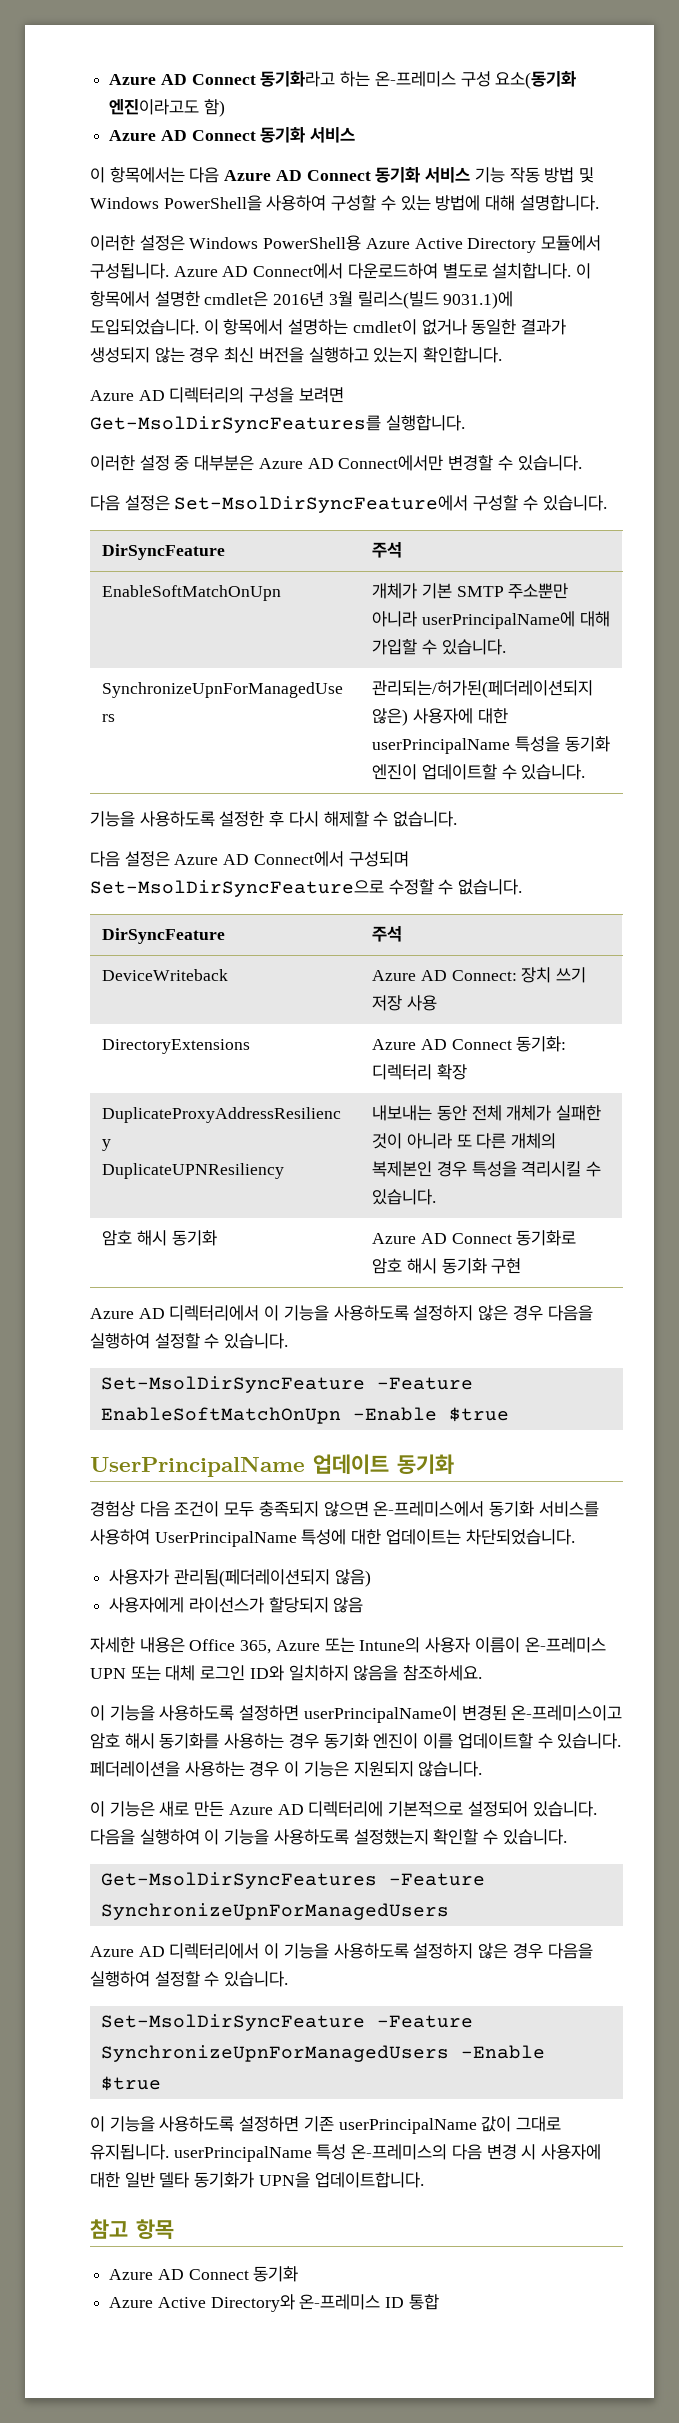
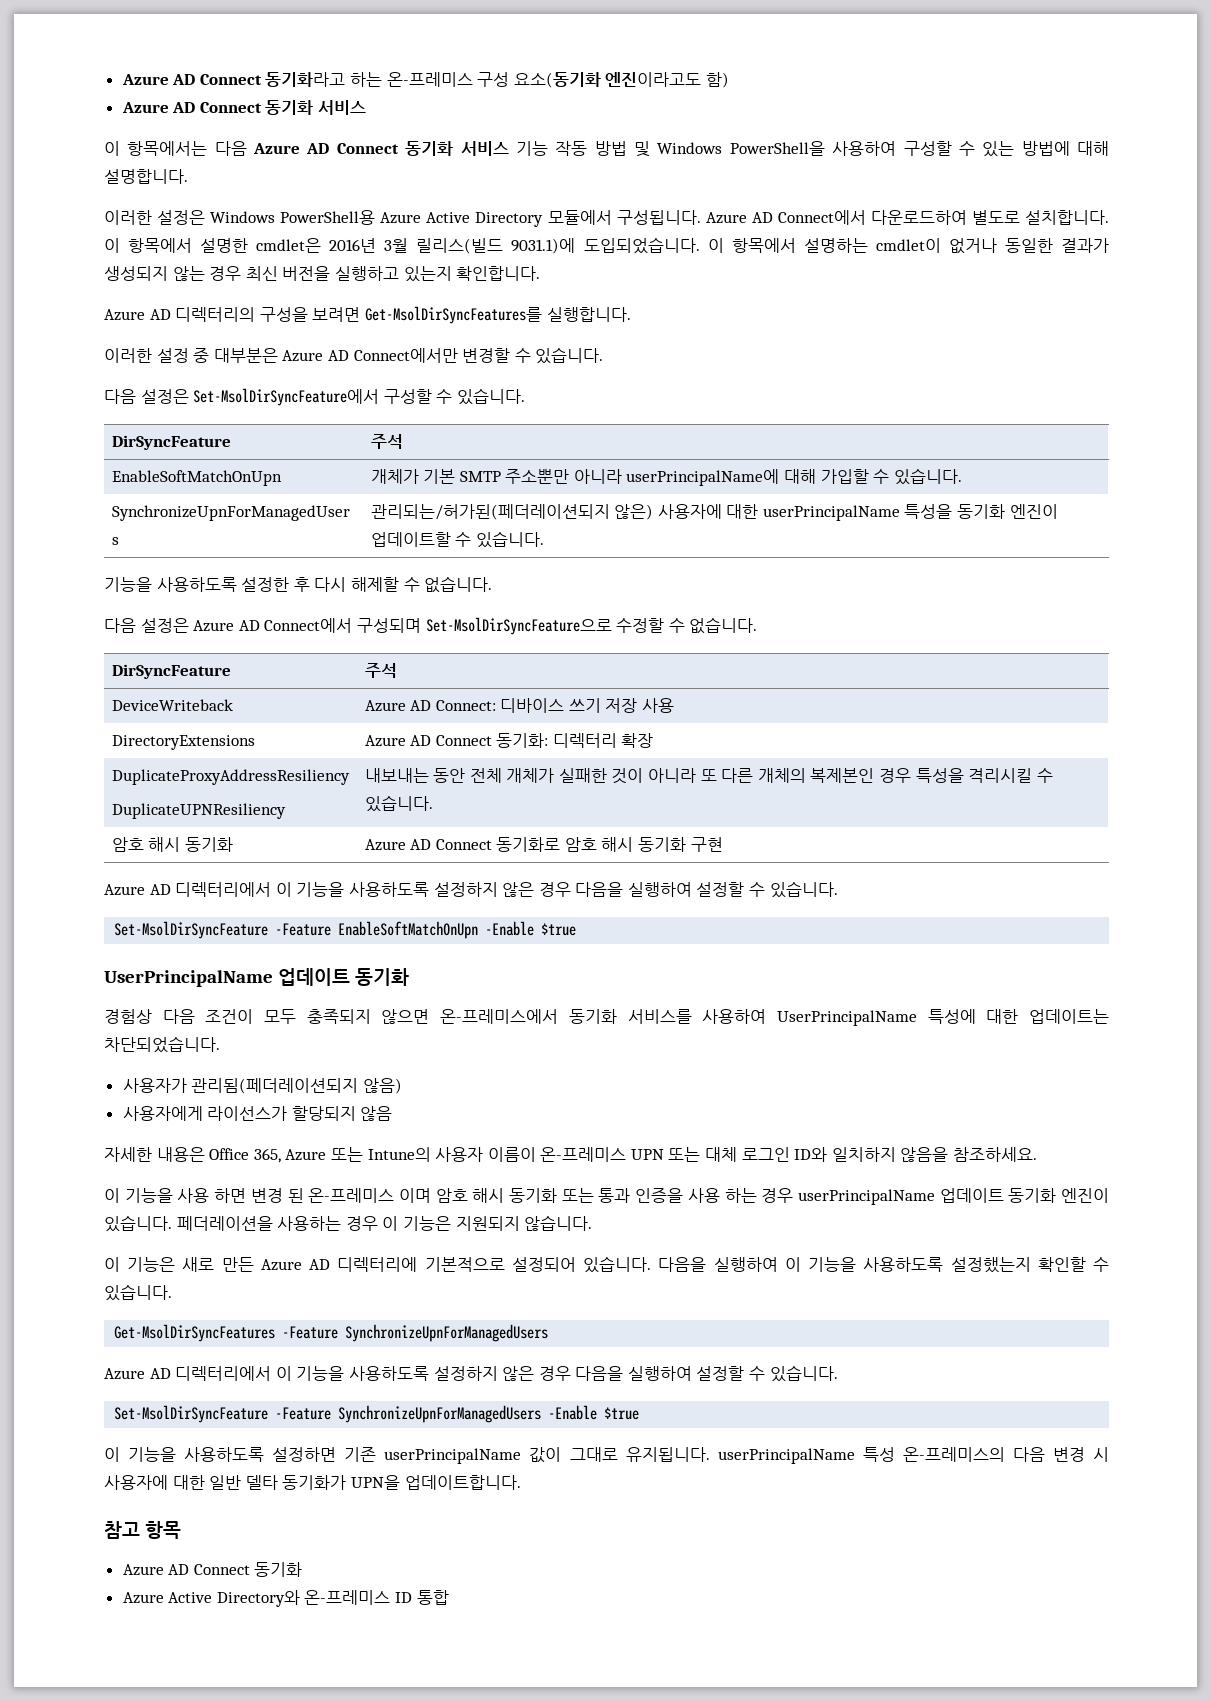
[521,967,552,983] 장치 -> [500,698,565,713] 디바이스
[159,1705,623,1723] [90,1733,553,1749] 사용하도록 설정하면 userPrincipalName이 변경된 온-프레미스이고 암호 해시 동기화를 사용하는 경우 동기화 엔진이 이를 업데이트할 수 -> [177,1188,1110,1205] 사용 하면 변경 된 온-프레미스 이며 암호 해시 동기화 또는 통과 인증을 사용 하는 경우 userPrincipalName 업데이트 동기화 엔진이

